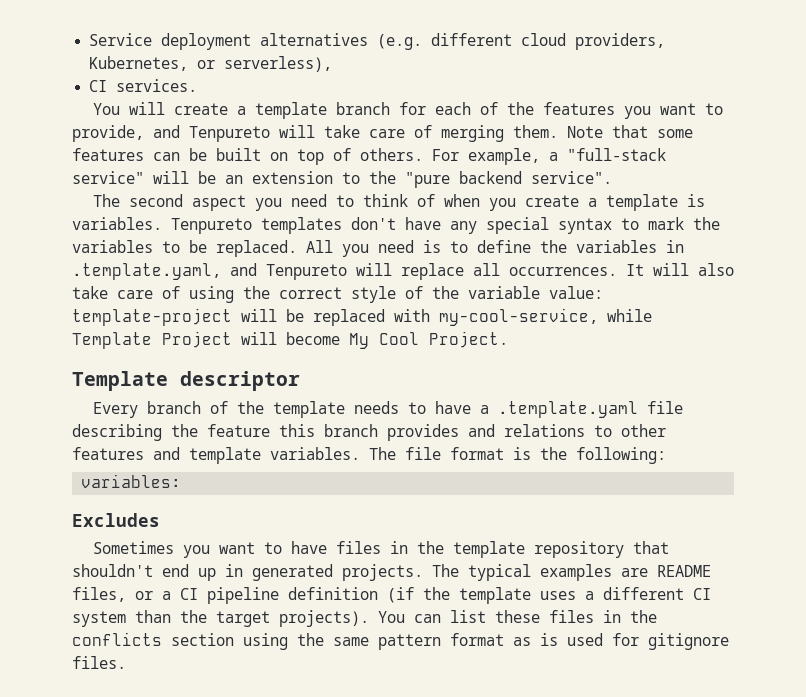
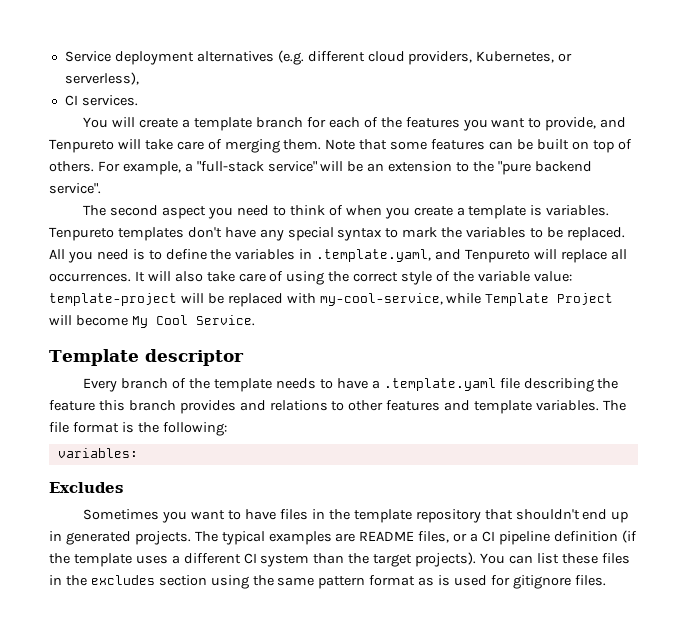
[429,331,508,348] Project. -> [195,315,255,326] Service.
[72,632,162,646] conflicts -> [90,575,155,585] excludes

